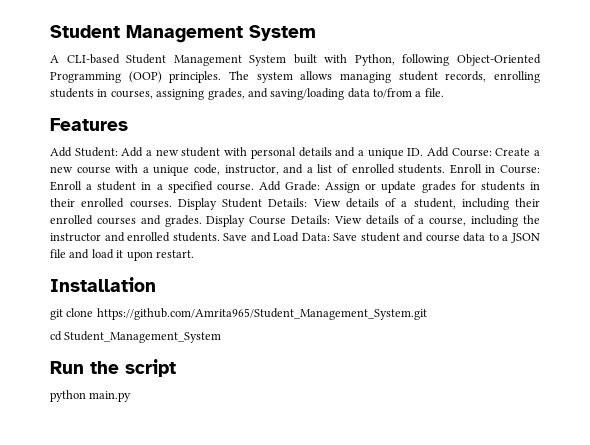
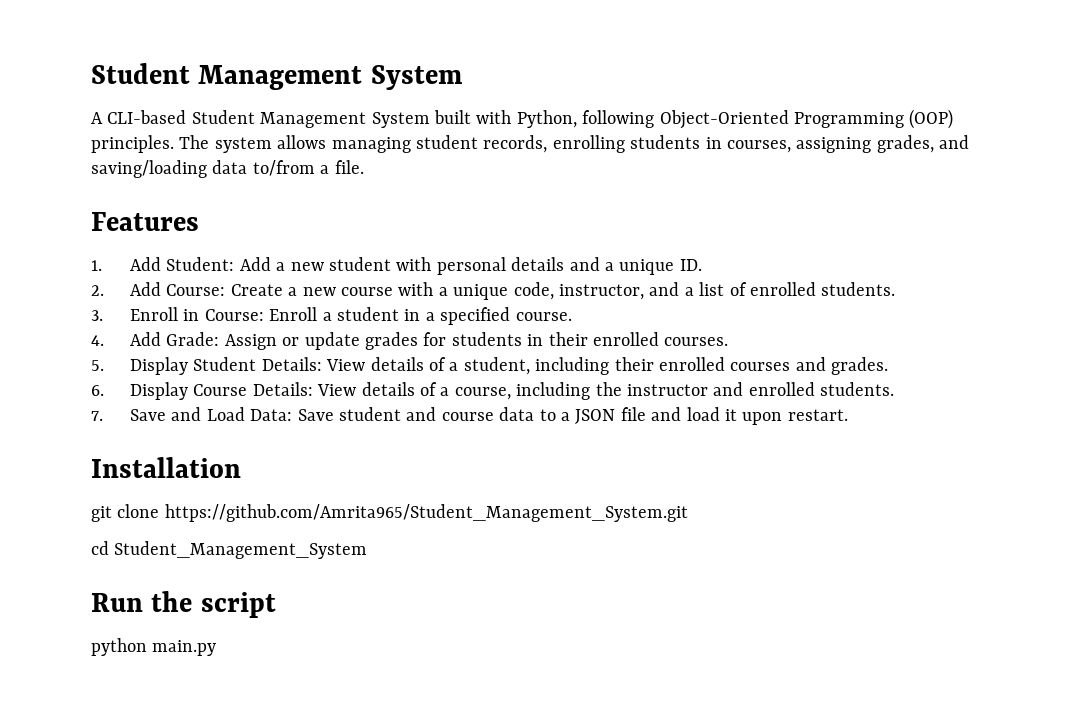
(128, 124) none -> [91,260,102,271] 1.
(424, 152) none -> [91,285,104,296] // 2.
(446, 169) none -> [91,310,103,321] // 3.
(254, 187) none -> [91,335,104,346] // 4.
(172, 204) none -> [91,360,104,371] // 5.
(202, 221) none -> [91,385,104,396] // 6.
(220, 237) none -> [91,411,103,421] // 7.

